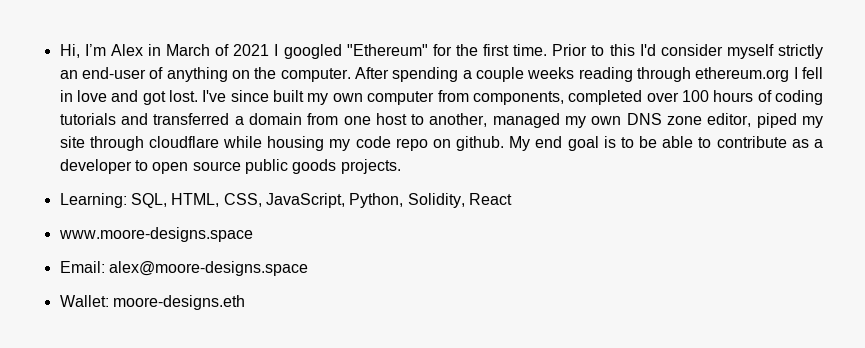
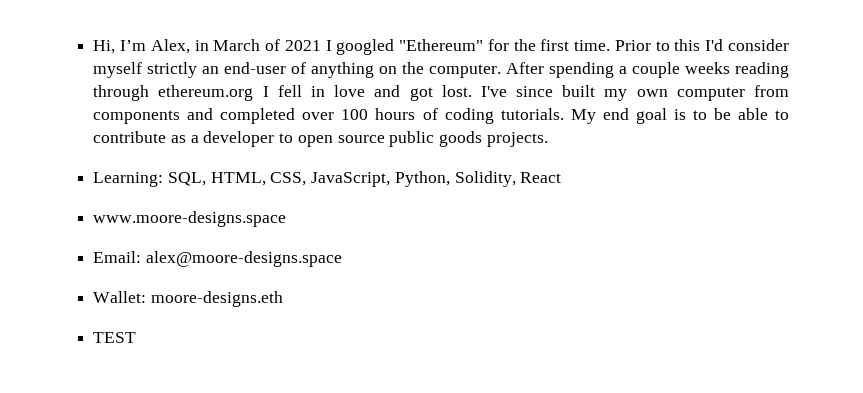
[110,44,143,56] Alex -> [150,39,190,54] Alex,
[472,91,564,105] components, -> [93,108,214,124] components and
[59,113,824,128] [59,136,505,151] tutorials and transferred a domain from one host to another, managed my own DNS zone editor, piped my site through cloudflare while housing my code repo on github. -> [500,108,564,120] tutorials.
(245, 302) none -> [93,332,137,343] // TEST

